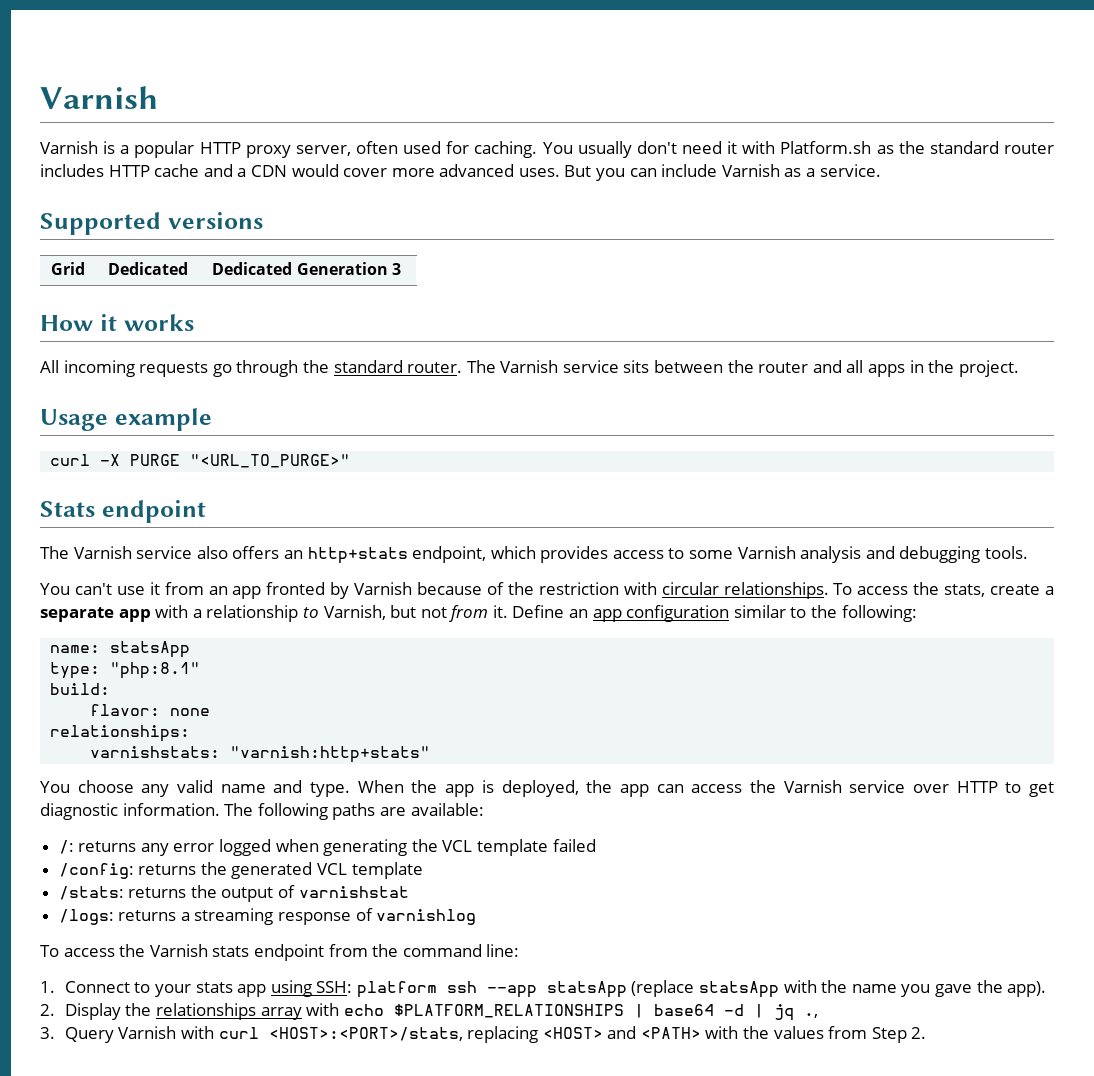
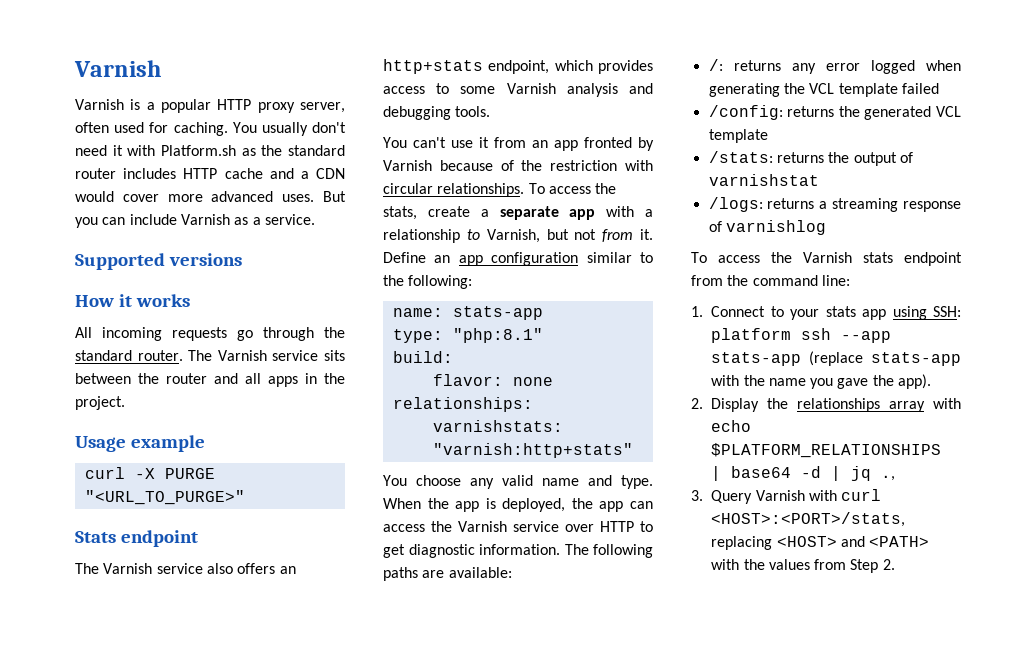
[51,262,86,275] [108,262,189,275] [212,262,401,275] // Grid | Dedicated | Dedicated Generation 3 -> (243, 259) none
[110,641,191,658] statsApp -> [452,306,543,320] stats-app
[546,980,780,998] statsApp (replace statsApp -> [711,351,961,366] stats-app (replace stats-app

